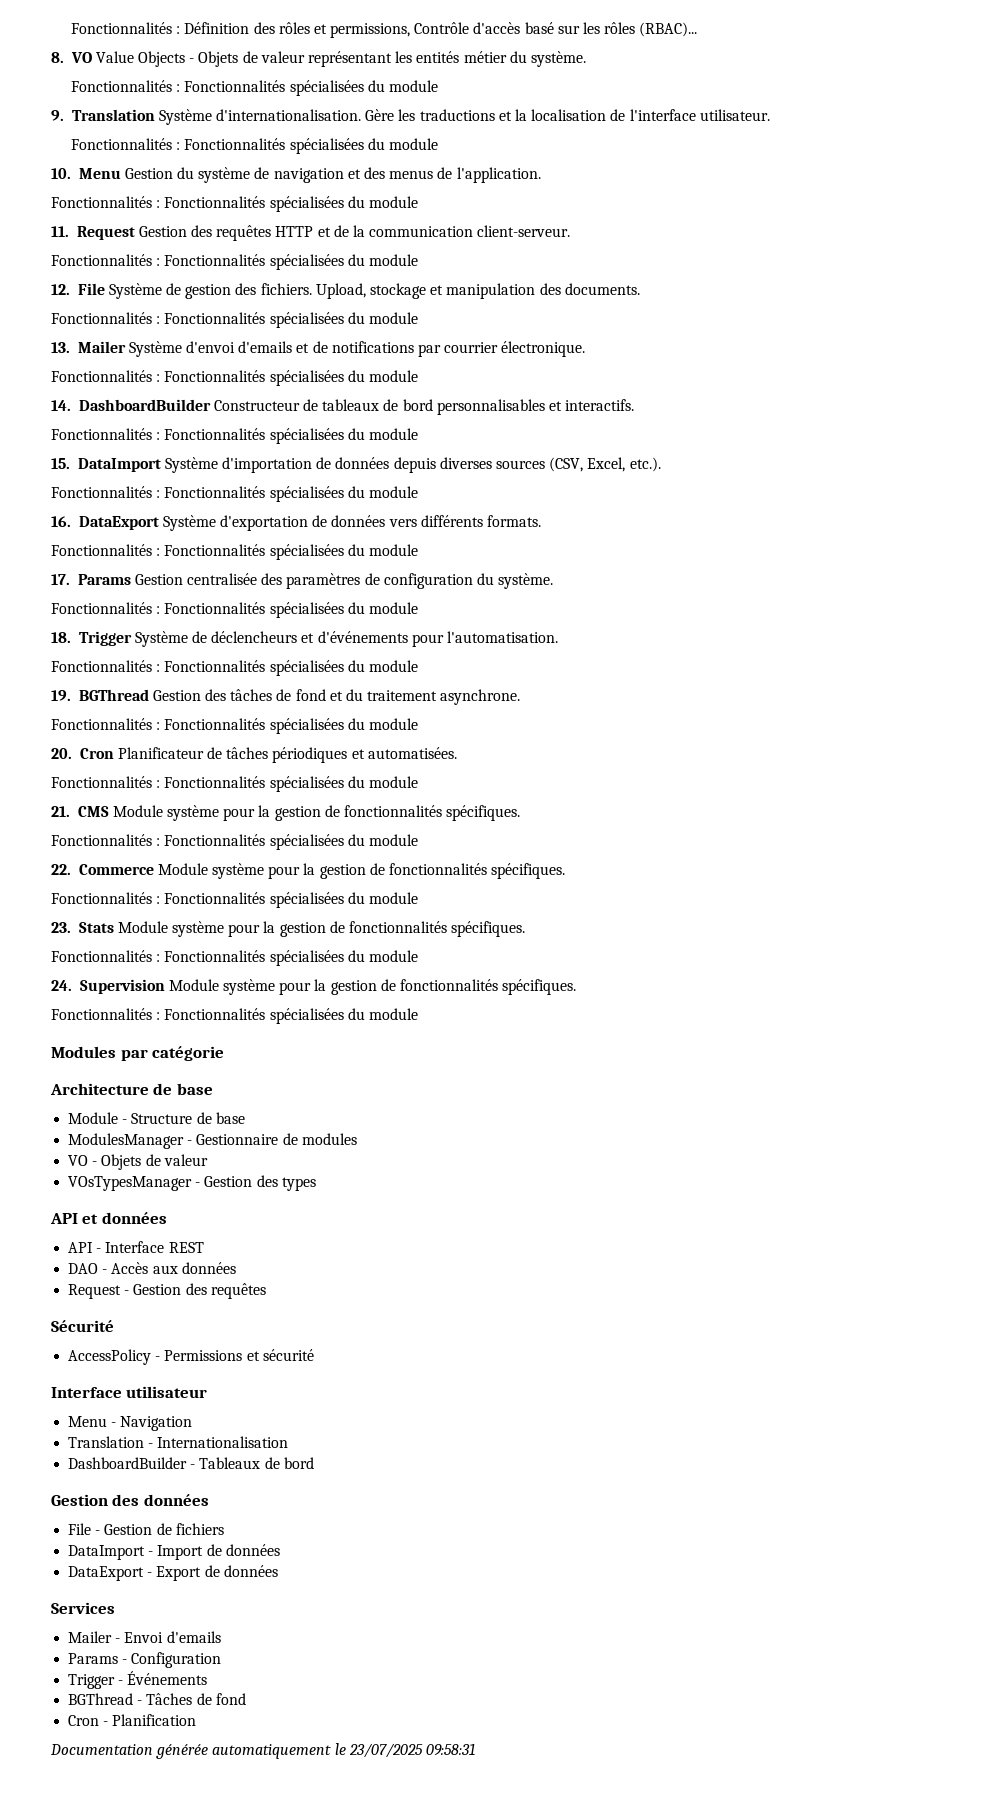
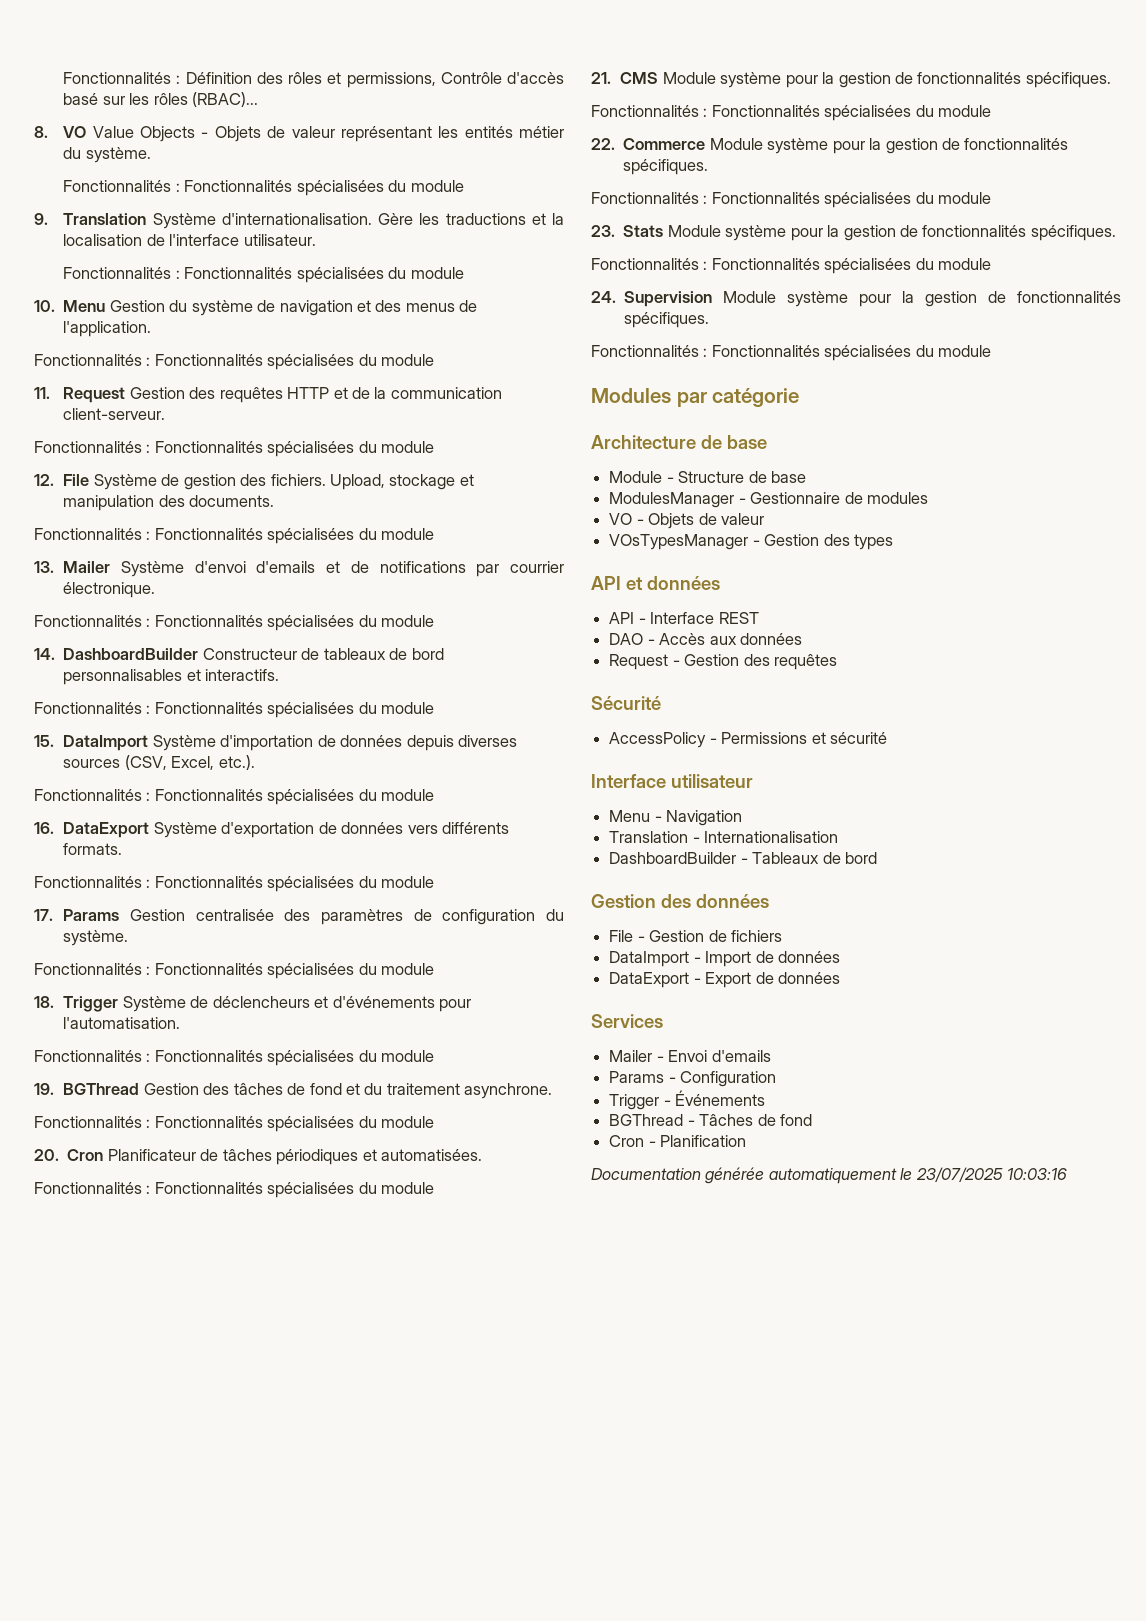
[425,1743,475,1756] 09:58:31 -> [1007,1168,1068,1180] 10:03:16

